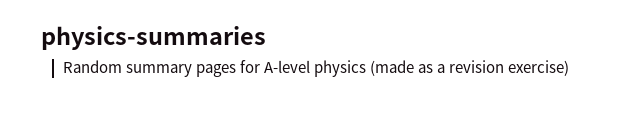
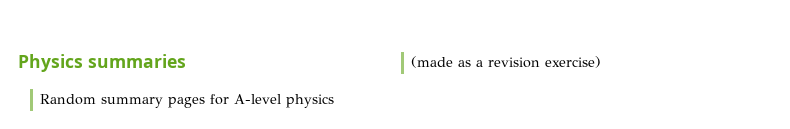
[41,26,266,50] physics-summaries -> [18,54,186,72] Physics summaries

